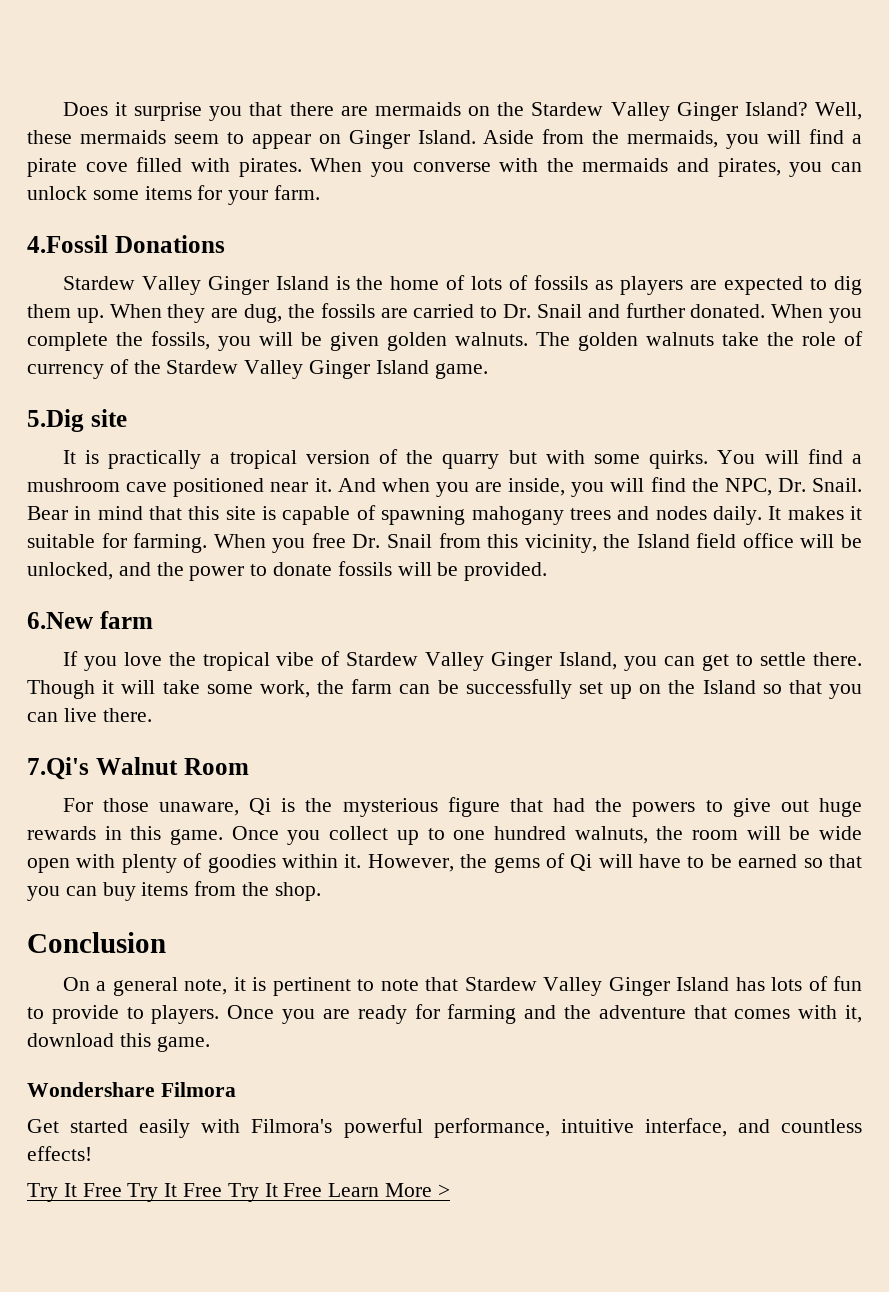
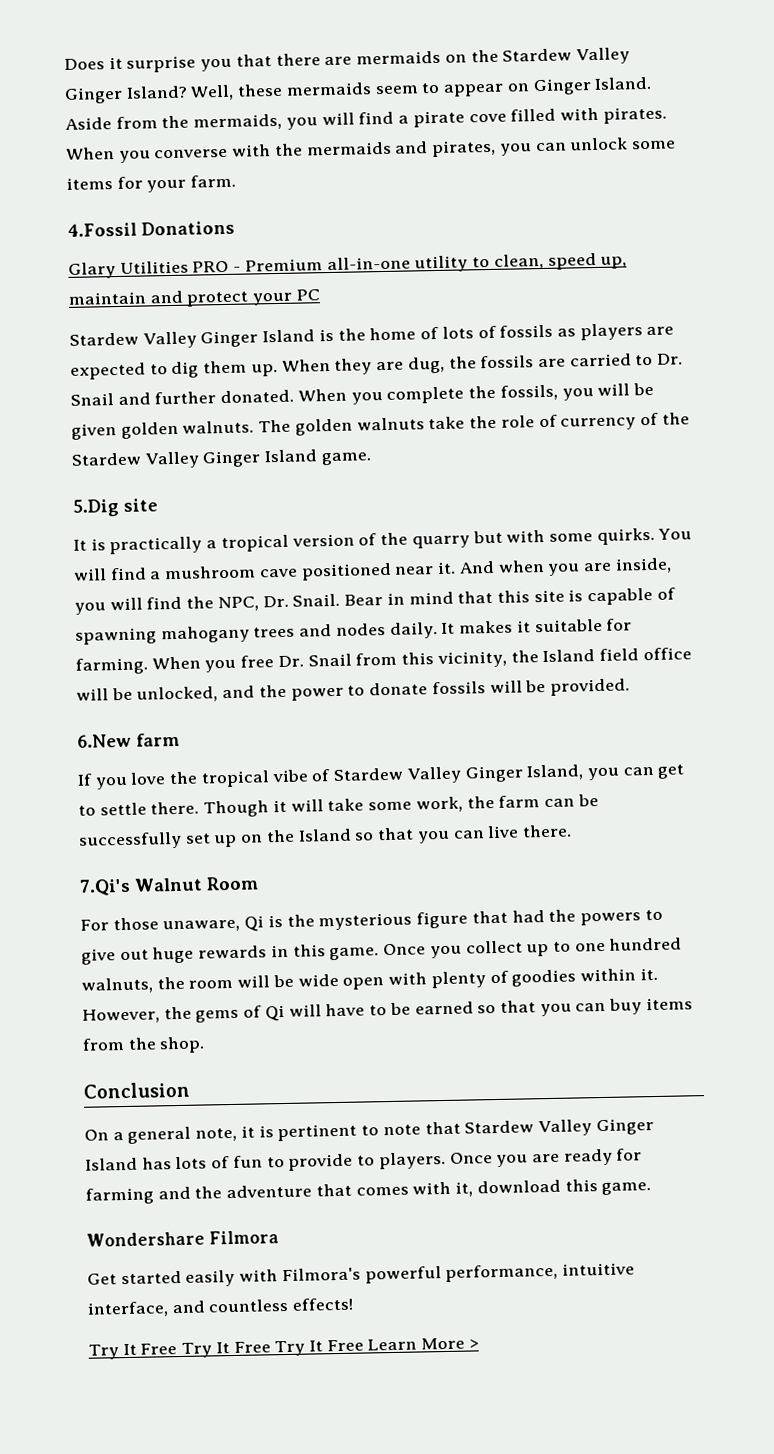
(225, 244) none -> [68,252,628,279] [68,289,320,307] // Glary Utilities PRO - Premium all-in-one utility to clean, speed up, maintain and protect your PC

